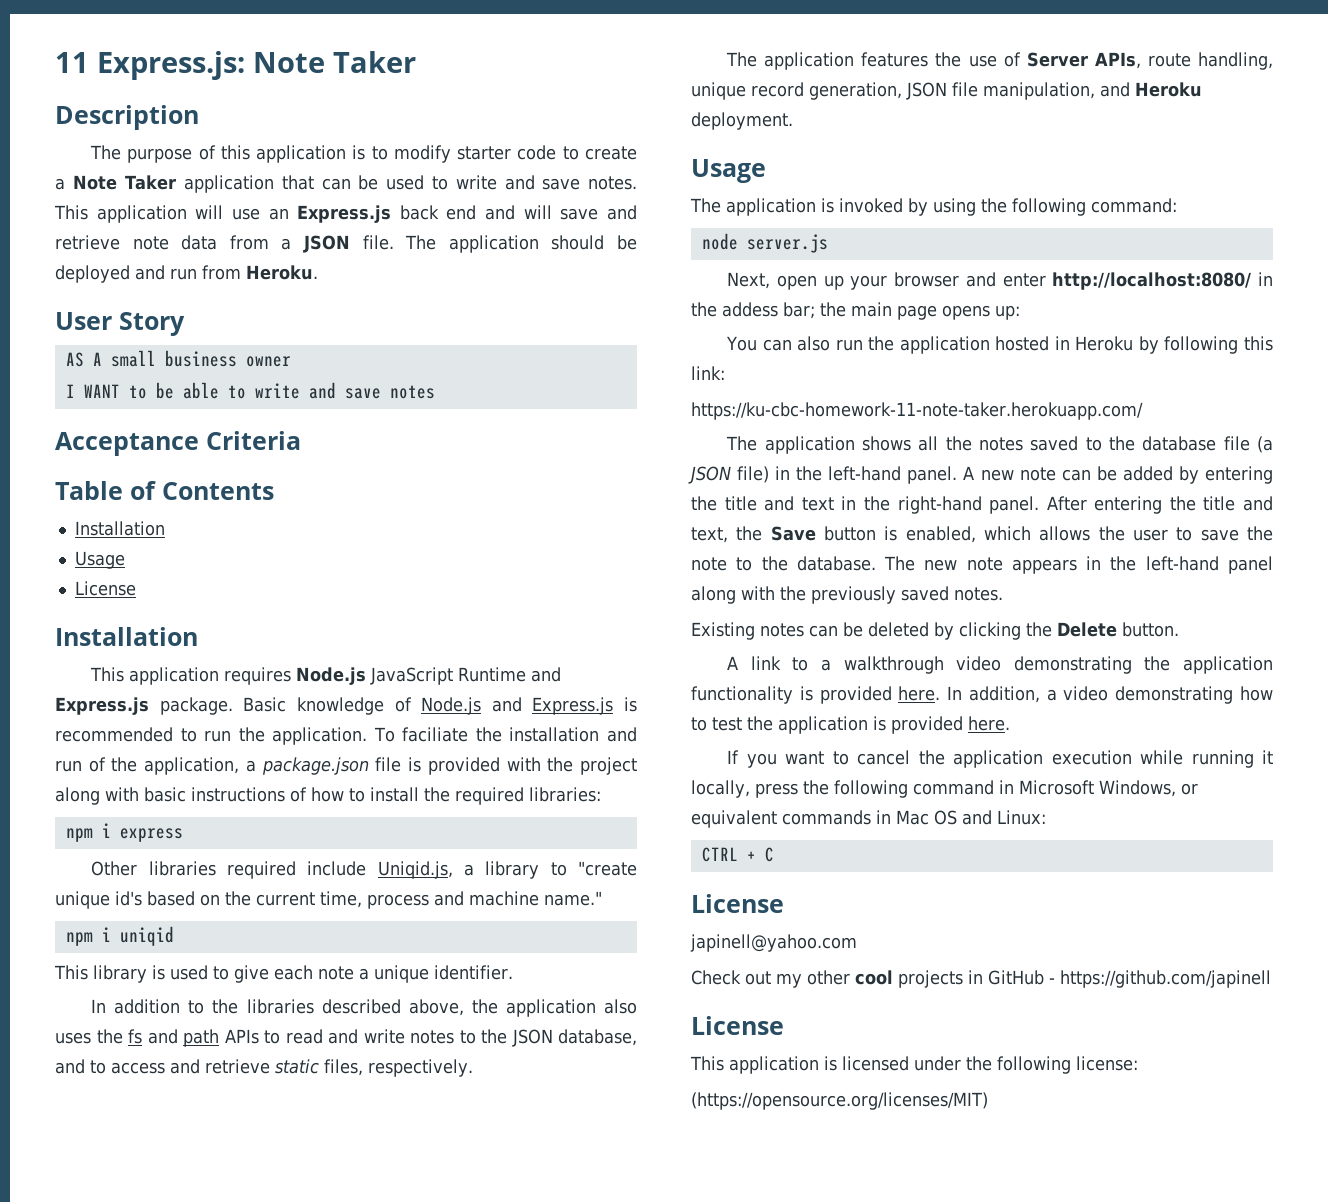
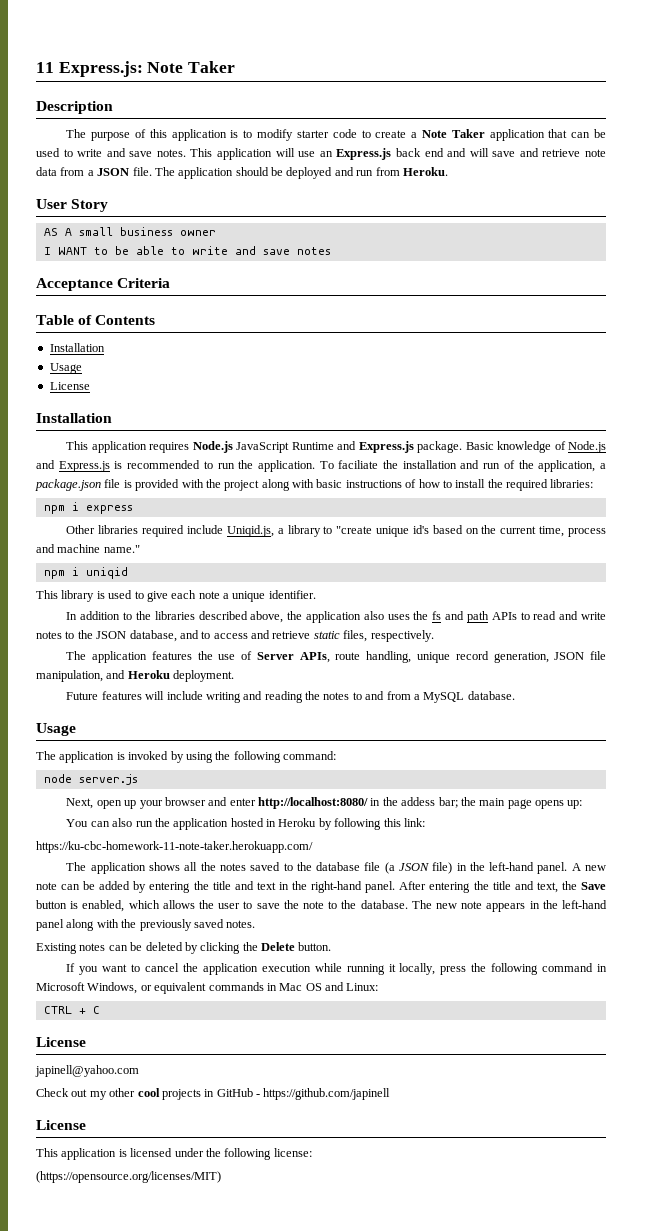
(793, 121) none -> [66,691,515,703] // Future features will include writing and reading the notes to and from a MySQL database.
[727,656,1273,674] [691,686,1273,704] [691,716,1010,734] // A link to a walkthrough video demonstrating the application functionality is provided here. In addition, a video demonstrating how to test the application is provided here. -> (332, 946) none

